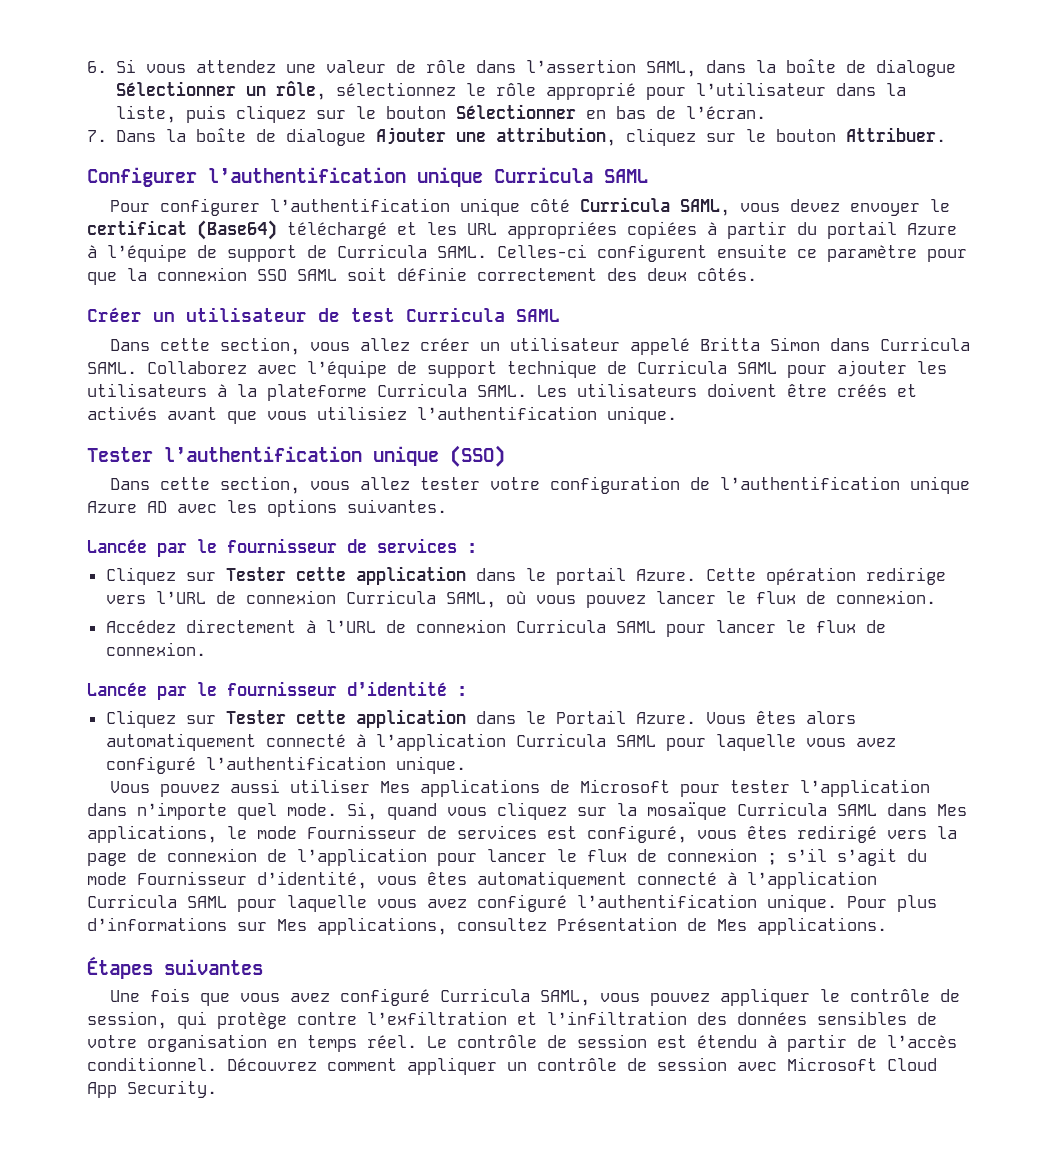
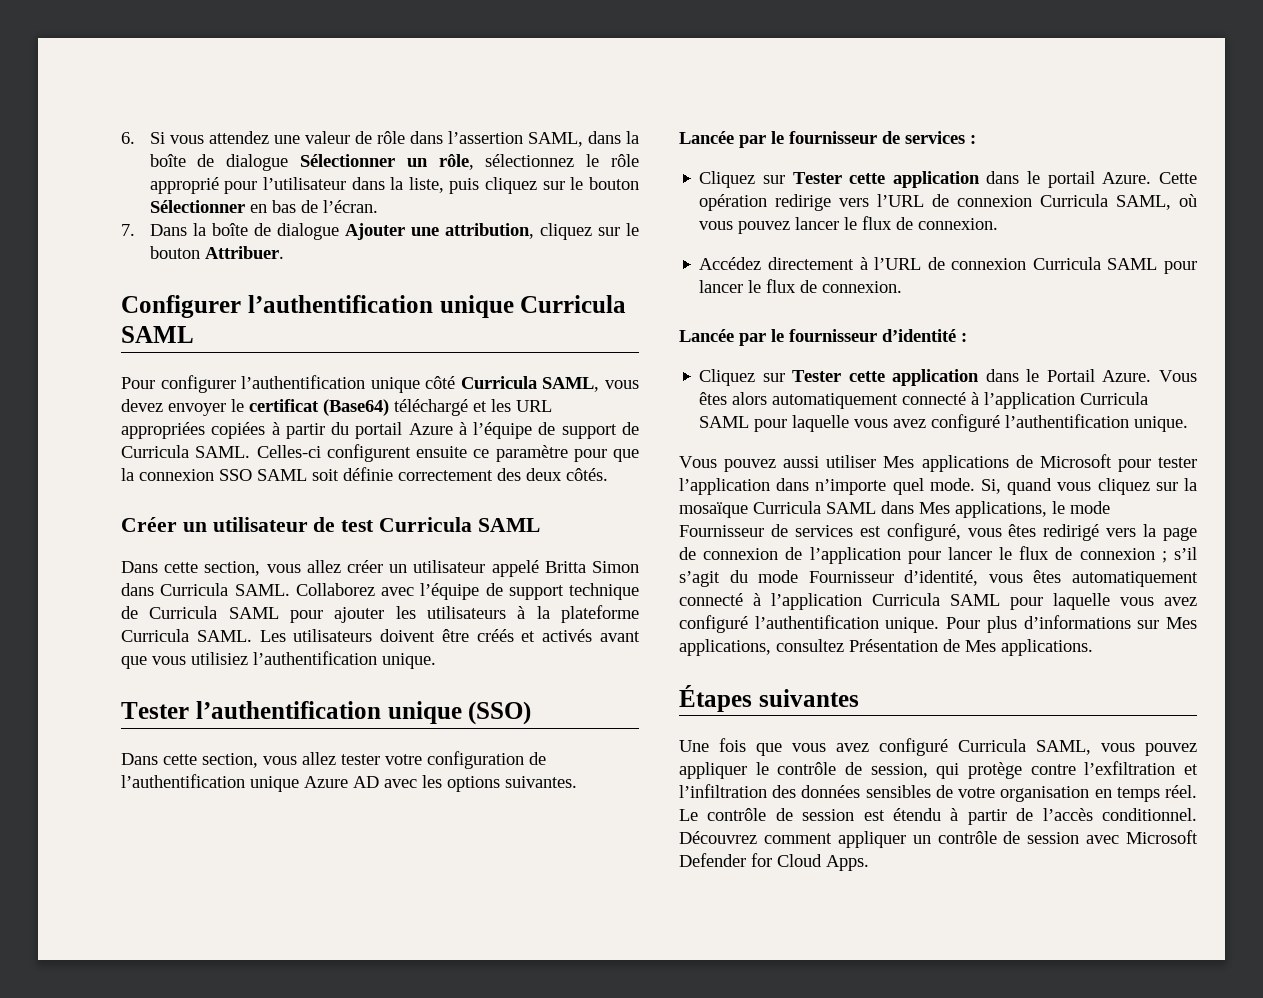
[887,1058,937,1071] [87,1080,217,1098] Cloud App Security. -> [679,853,869,871] Defender for Cloud Apps.

